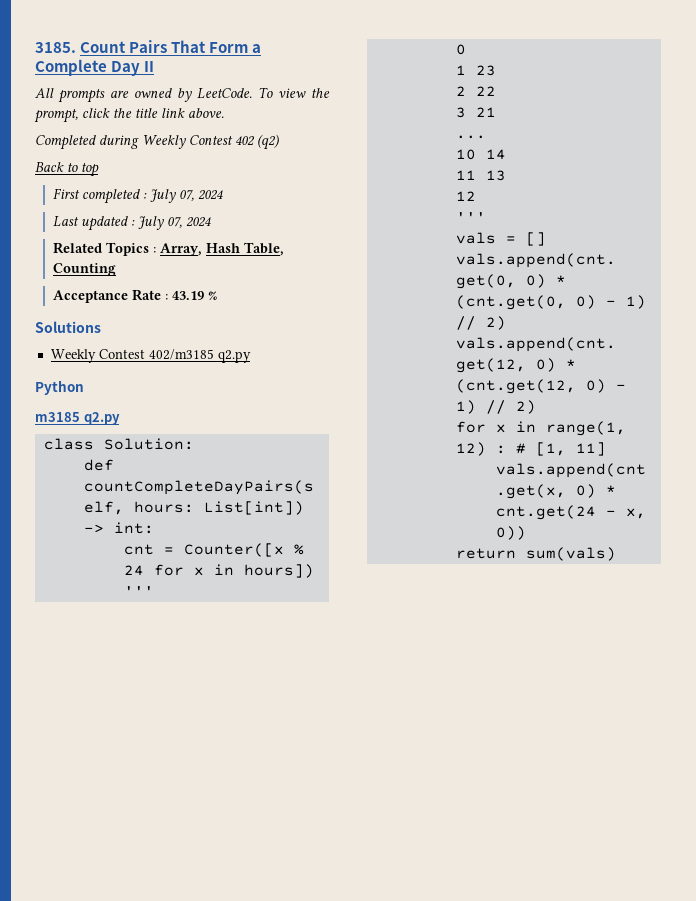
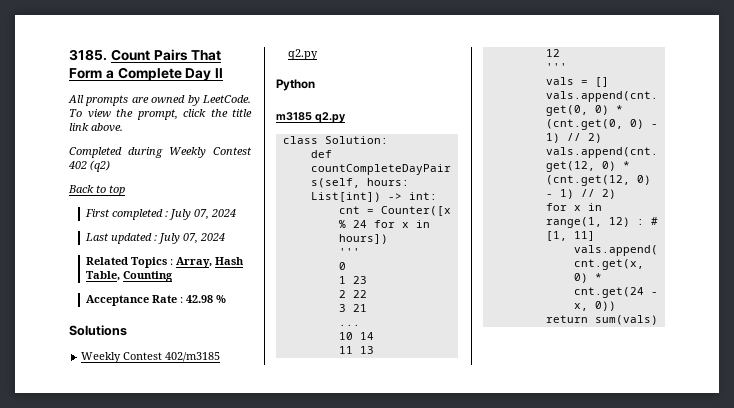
[172,291,205,300] 43.19 -> [185,295,213,303] 42.98

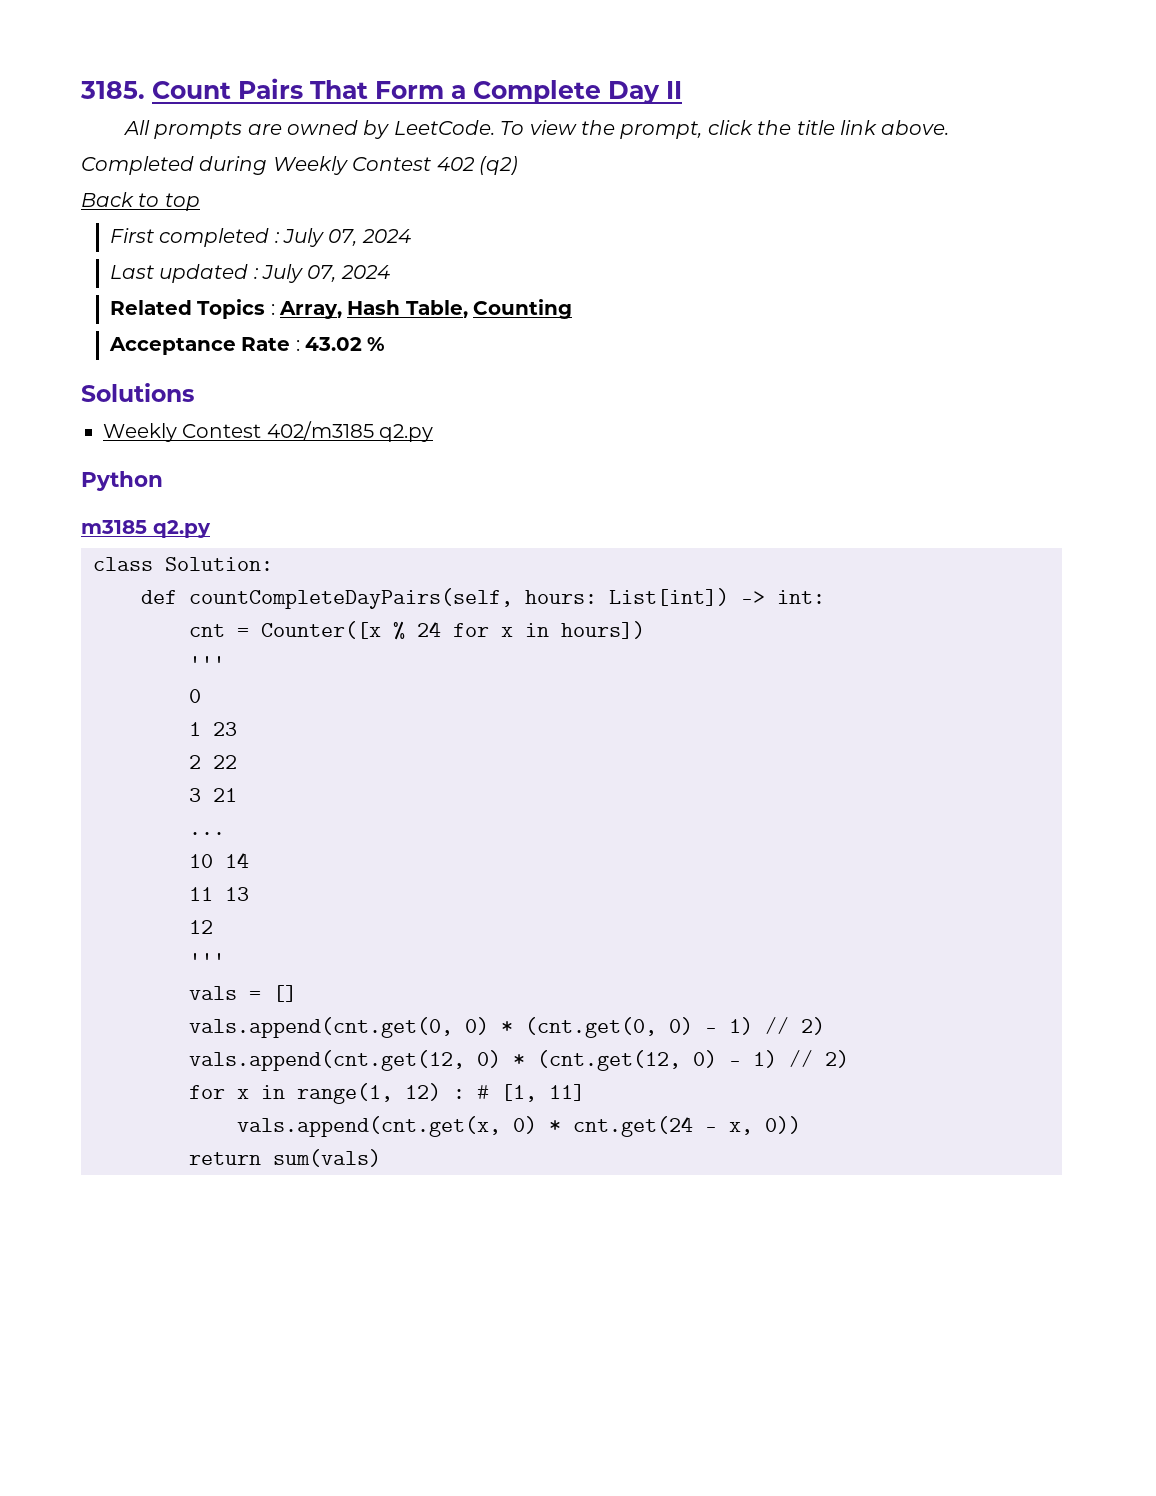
[185,295,213,303] 42.98 -> [304,337,362,351] 43.02

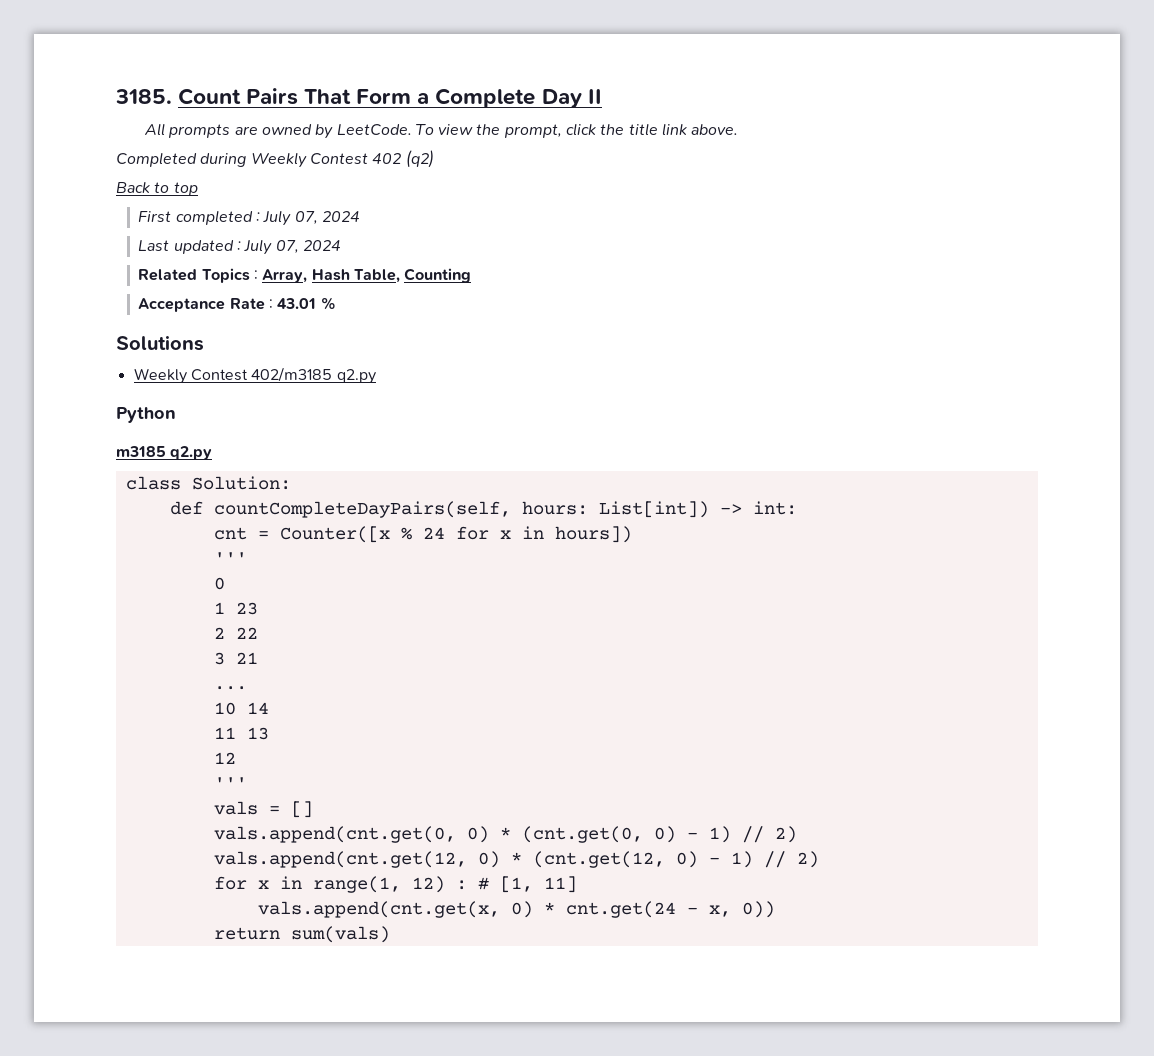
[304,337,362,351] 43.02 -> [277,298,317,309] 43.01

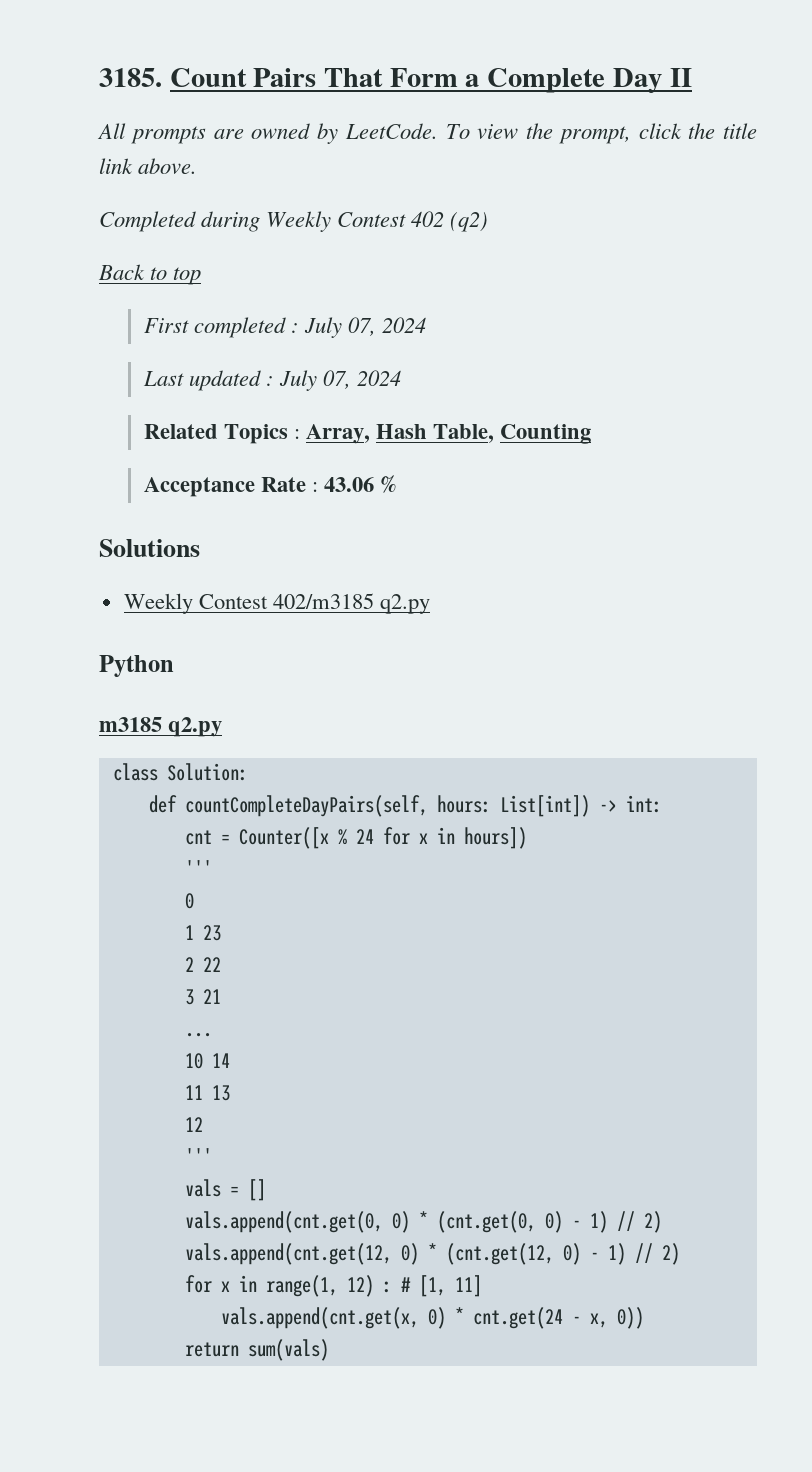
[277,298,317,309] 43.01 -> [323,477,374,492] 43.06

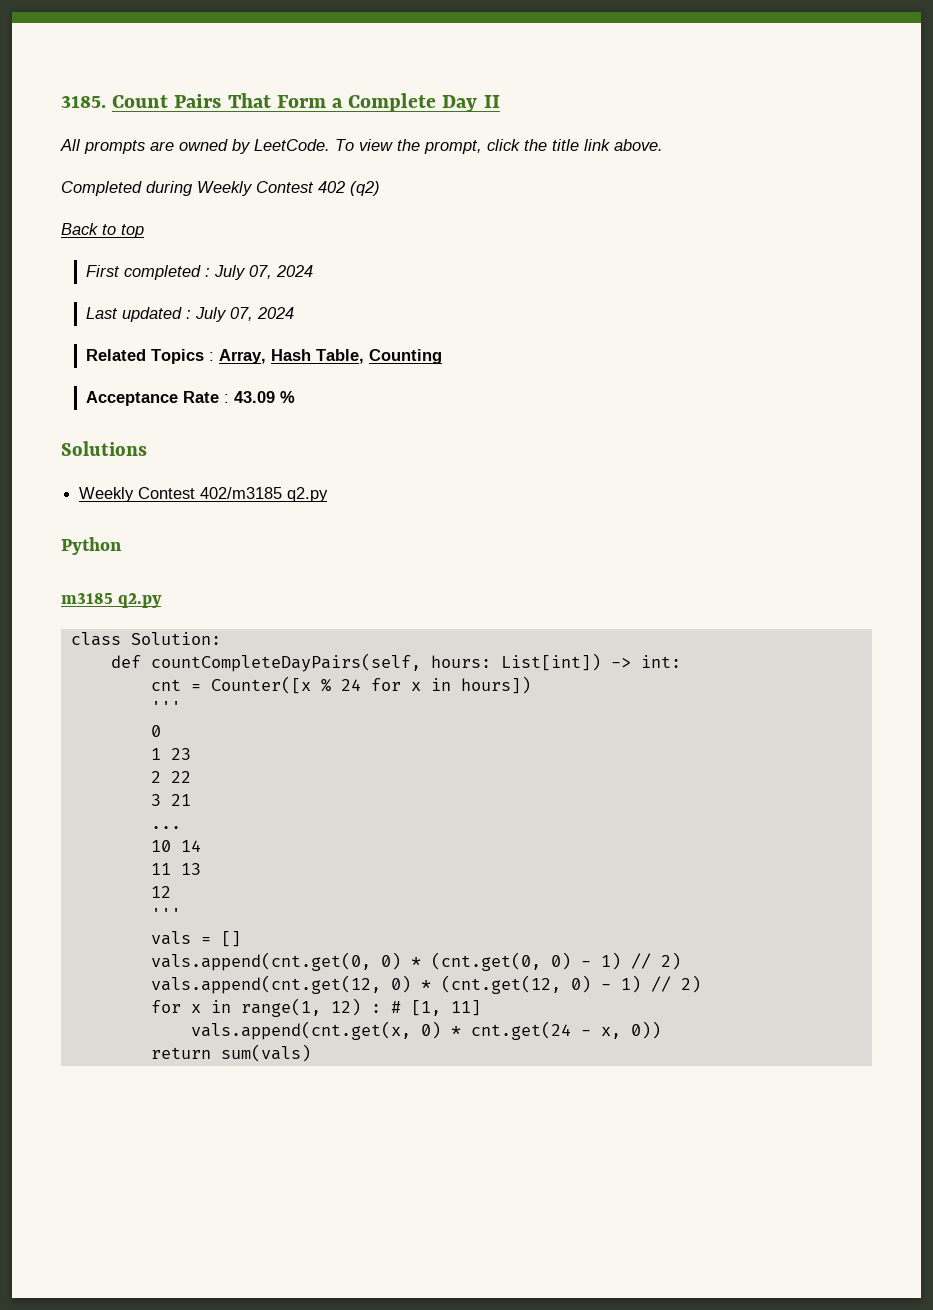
[323,477,374,492] 43.06 -> [233,391,275,403] 43.09

